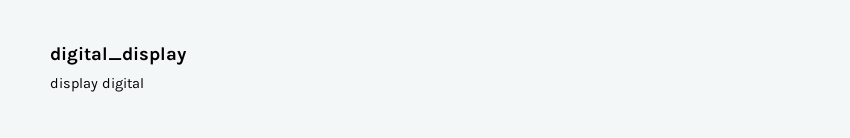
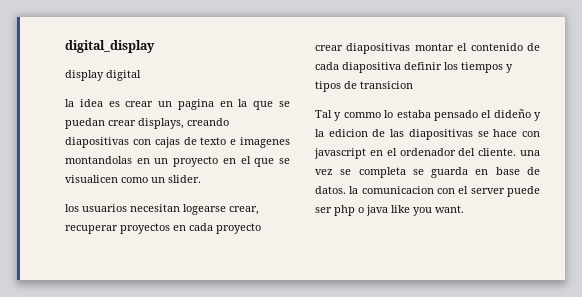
(144, 85) none -> [65,99,290,110] [65,118,229,129] [65,137,290,148] [65,156,290,167] [65,175,201,183] [65,204,259,215] [65,223,261,234] [315,43,540,54] [315,62,513,73] [315,81,413,92] [315,109,541,121] [315,129,540,140] [314,148,540,159] [315,167,540,178] [315,186,540,197] [315,205,464,216] // la idea es crear un pagina en la que se puedan crear displays, creando diapositivas con cajas de texto e imagenes montandolas en un proyecto en el que se visualicen como un slider. // los usuarios necesitan logearse crear, recuperar proyectos en cada proyecto crear diapositivas montar el contenido de cada diapositiva definir los tiempos y tipos de transicion // Tal y commo lo estaba pensado el dideño y la edicion de las diapositivas se hace con javascript en el ordenador del cliente. una vez se completa se guarda en base de datos. la comunicacion con el server puede ser php o java like you want.

